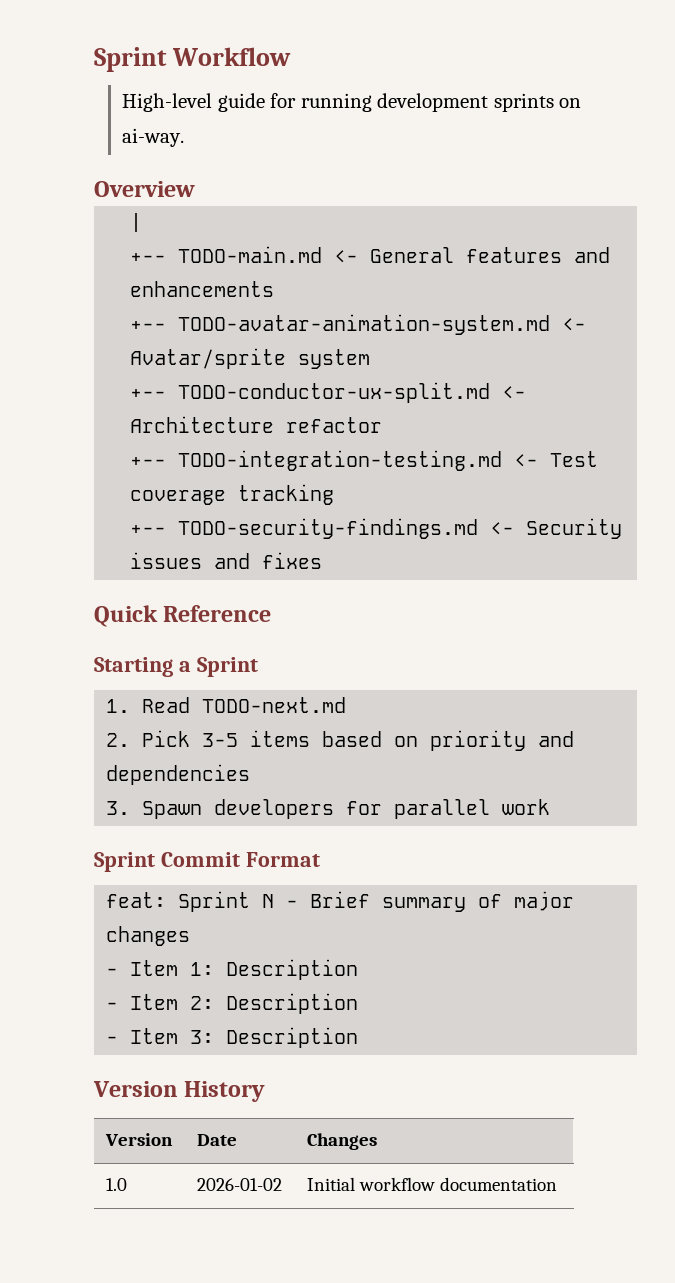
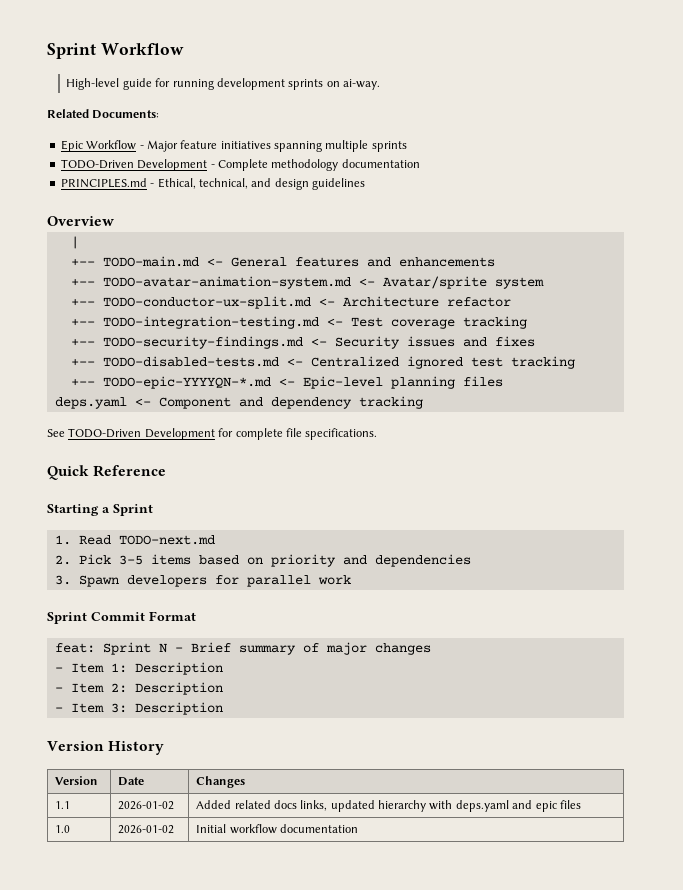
(184, 137) none -> [47,109,160,119] [60,140,407,152] [60,159,420,171] [60,178,365,190] // Related Documents: // Epic Workflow - Major feature initiatives spanning multiple sprints // TODO-Driven Development - Complete methodology documentation // PRINCIPLES.md - Ethical, technical, and design guidelines
(323, 560) none -> [70,356,575,369] [70,376,503,389] [54,396,423,409] [47,428,378,440] // +-- TODO-disabled-tests.md <- Centralized ignored test tracking // +-- TODO-epic-YYYYQN-*.md <- Epic-level planning files // deps.yaml <- Component and dependency tracking // See TODO-Driven Development for complete file specifications.
(378, 1141) none -> [55,801,71,809] [118,801,175,810] [196,800,581,812] // 1.1 | 2026-01-02 | Added related docs links, updated hierarchy with deps.yaml and epic files

